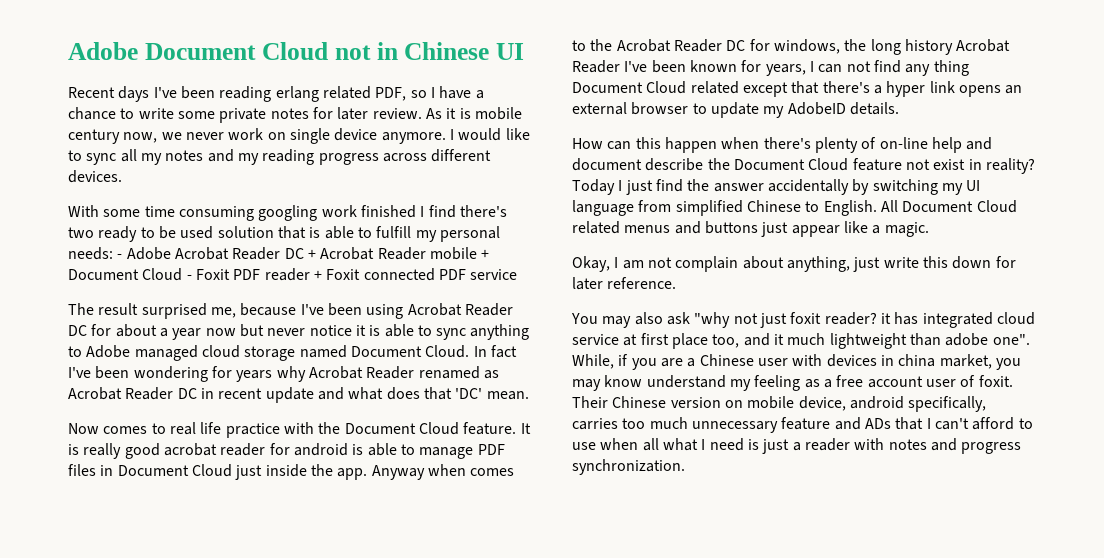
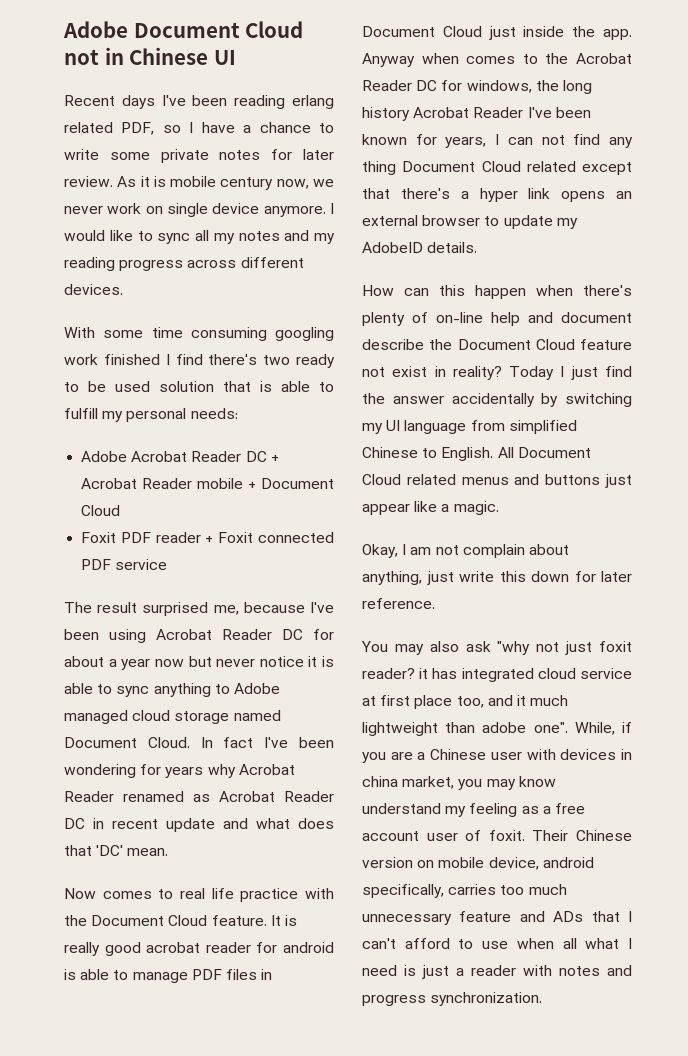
[117,254,123,259] - -> (238, 413) //
[186,275,192,280] - -> (121, 510) //

